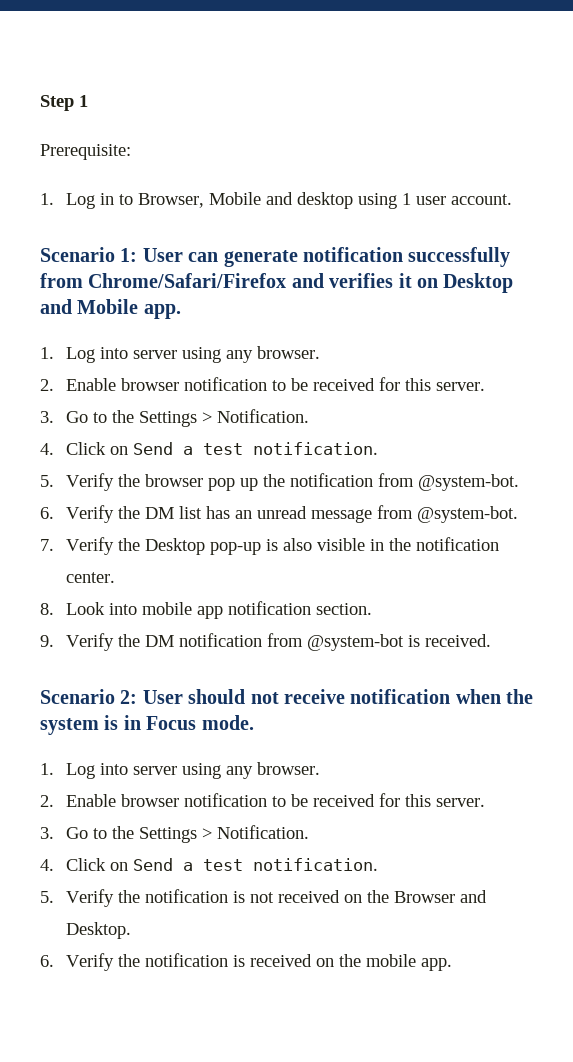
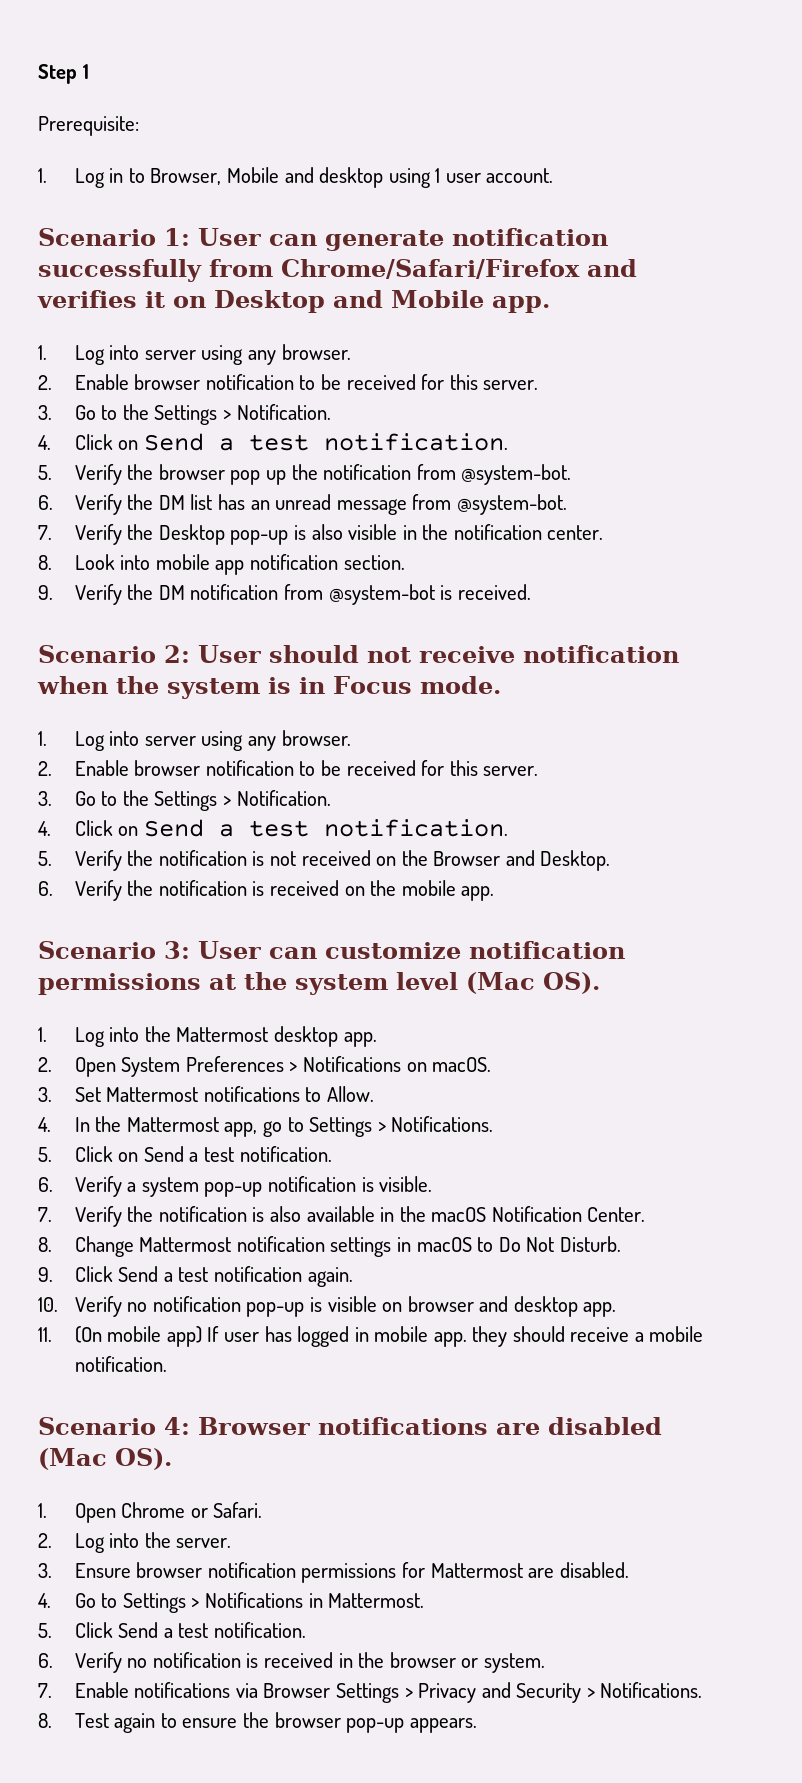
(453, 964) none -> [38,941,625,959] [38,972,600,995] [38,1026,377,1047] [38,1056,492,1077] [38,1086,374,1102] [38,1116,494,1137] [38,1146,332,1162] [38,1176,433,1197] [38,1206,646,1227] [38,1236,621,1257] [38,1266,353,1287] [38,1296,617,1317] [38,1326,704,1347] [74,1356,167,1372] [38,1417,662,1435] [38,1448,172,1470] [38,1502,263,1523] [38,1532,232,1553] [38,1562,629,1583] [38,1592,425,1613] [38,1622,306,1638] [38,1652,545,1673] [38,1682,703,1703] [38,1712,477,1733] // Scenario 3: User can customize notification permissions at the system level (Mac OS). // 1. Log into the Mattermost desktop app. // 2. Open System Preferences > Notifications on macOS. // 3. Set Mattermost notifications to Allow. // 4. In the Mattermost app, go to Settings > Notifications. // 5. Click on Send a test notification. // 6. Verify a system pop-up notification is visible. // 7. Verify the notification is also available in the macOS Notification Center. // 8. Change Mattermost notification settings in macOS to Do Not Disturb. // 9. Click Send a test notification again. // 10. Verify no notification pop-up is visible on browser and desktop app. // 11. (On mobile app) If user has logged in mobile app. they should receive a mobile notification. // Scenario 4: Browser notifications are disabled (Mac OS). // 1. Open Chrome or Safari. // 2. Log into the server. // 3. Ensure browser notification permissions for Mattermost are disabled. // 4. Go to Settings > Notifications in Mattermost. // 5. Click Send a test notification. // 6. Verify no notification is received in the browser or system. // 7. Enable notifications via Browser Settings > Privacy and Security > Notifications. // 8. Test again to ensure the browser pop-up appears.

